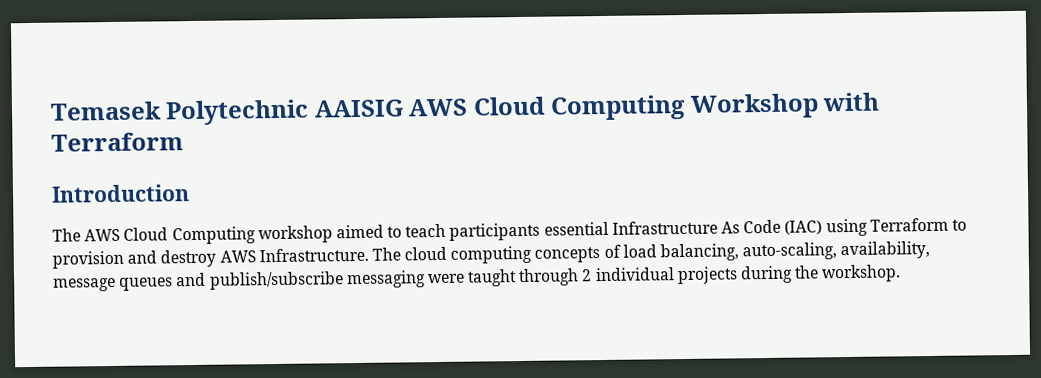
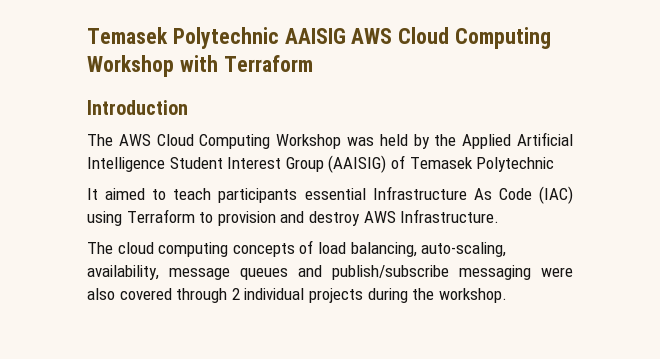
[257,225,333,244] workshop -> [276,132,573,149] [87,155,555,173] [87,188,98,200] Workshop was held by the Applied Artificial Intelligence Student Interest Group (AAISIG) of Temasek Polytechnic // It
(369, 255) none -> (500, 216) //
[467,269,518,287] taught -> [87,288,172,300] also covered

